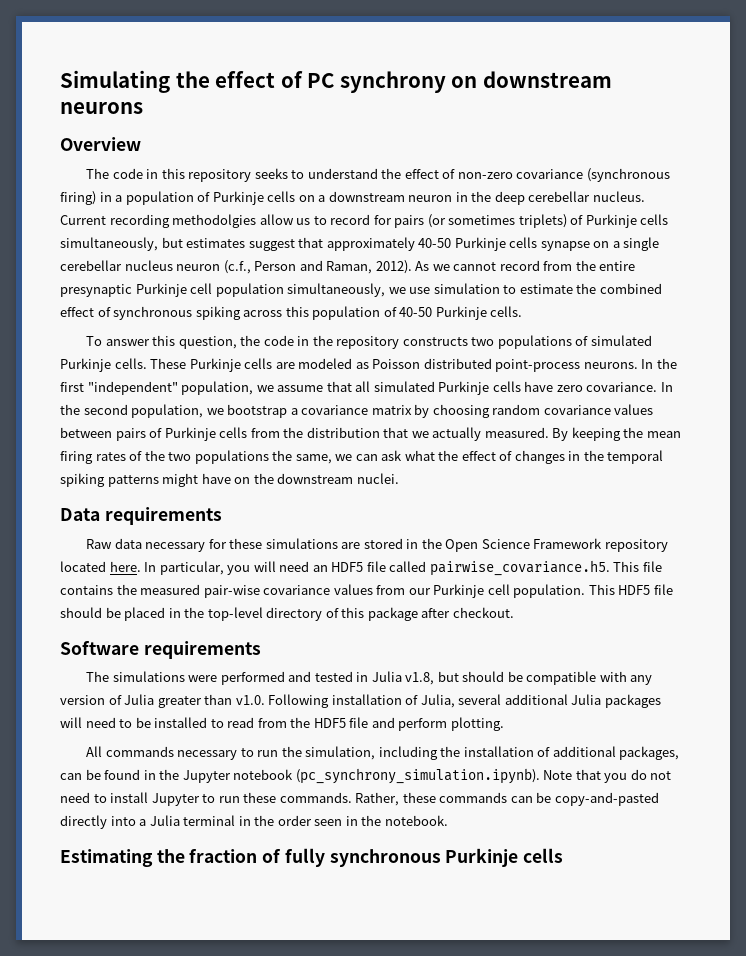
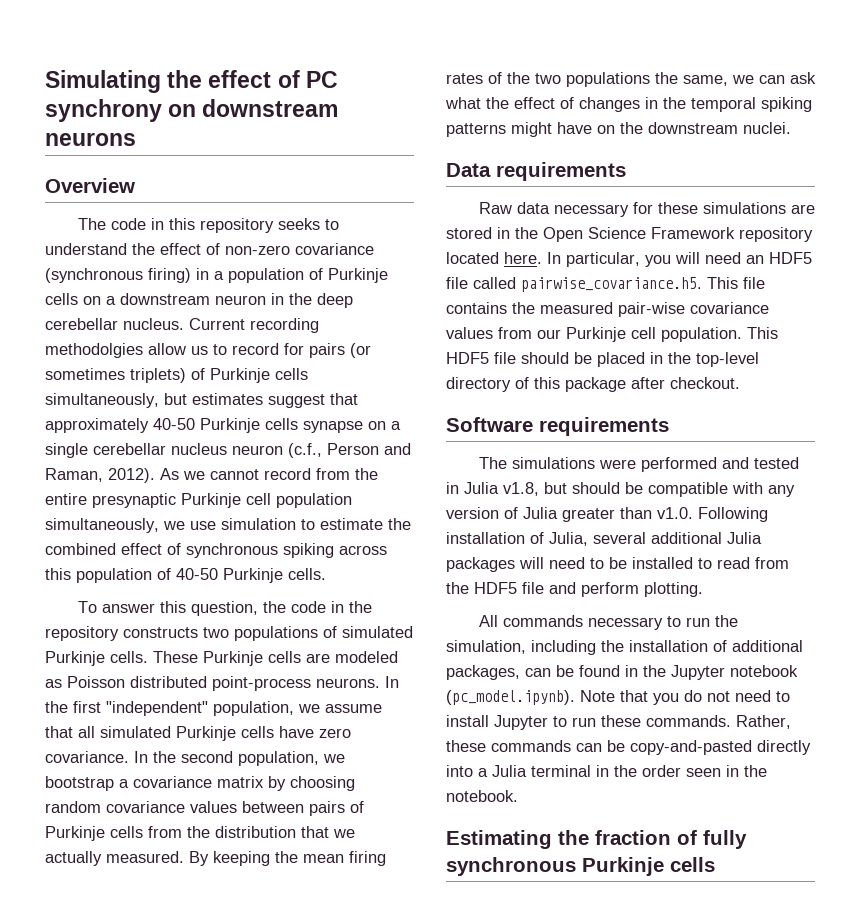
[295,768,540,784] (pc_synchrony_simulation.ipynb). -> [446,690,575,705] (pc_model.ipynb).

